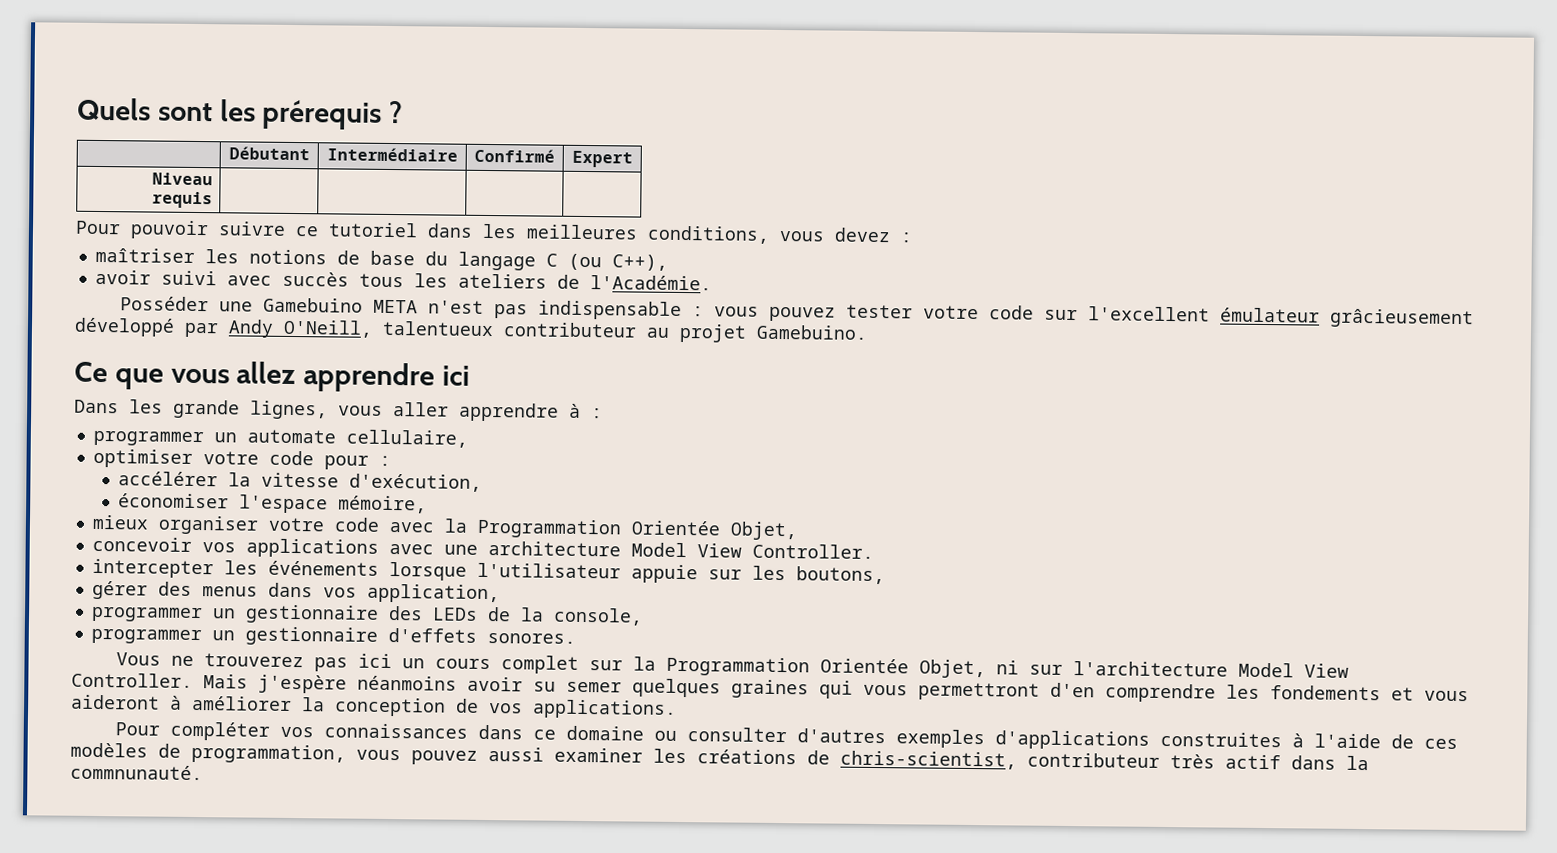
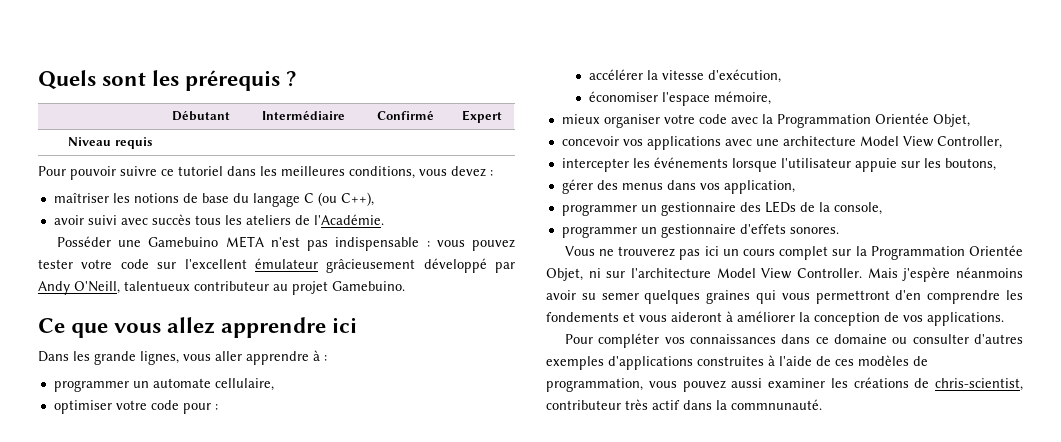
[751,543,874,559] Controller. -> [936,136,1002,149] Controller,

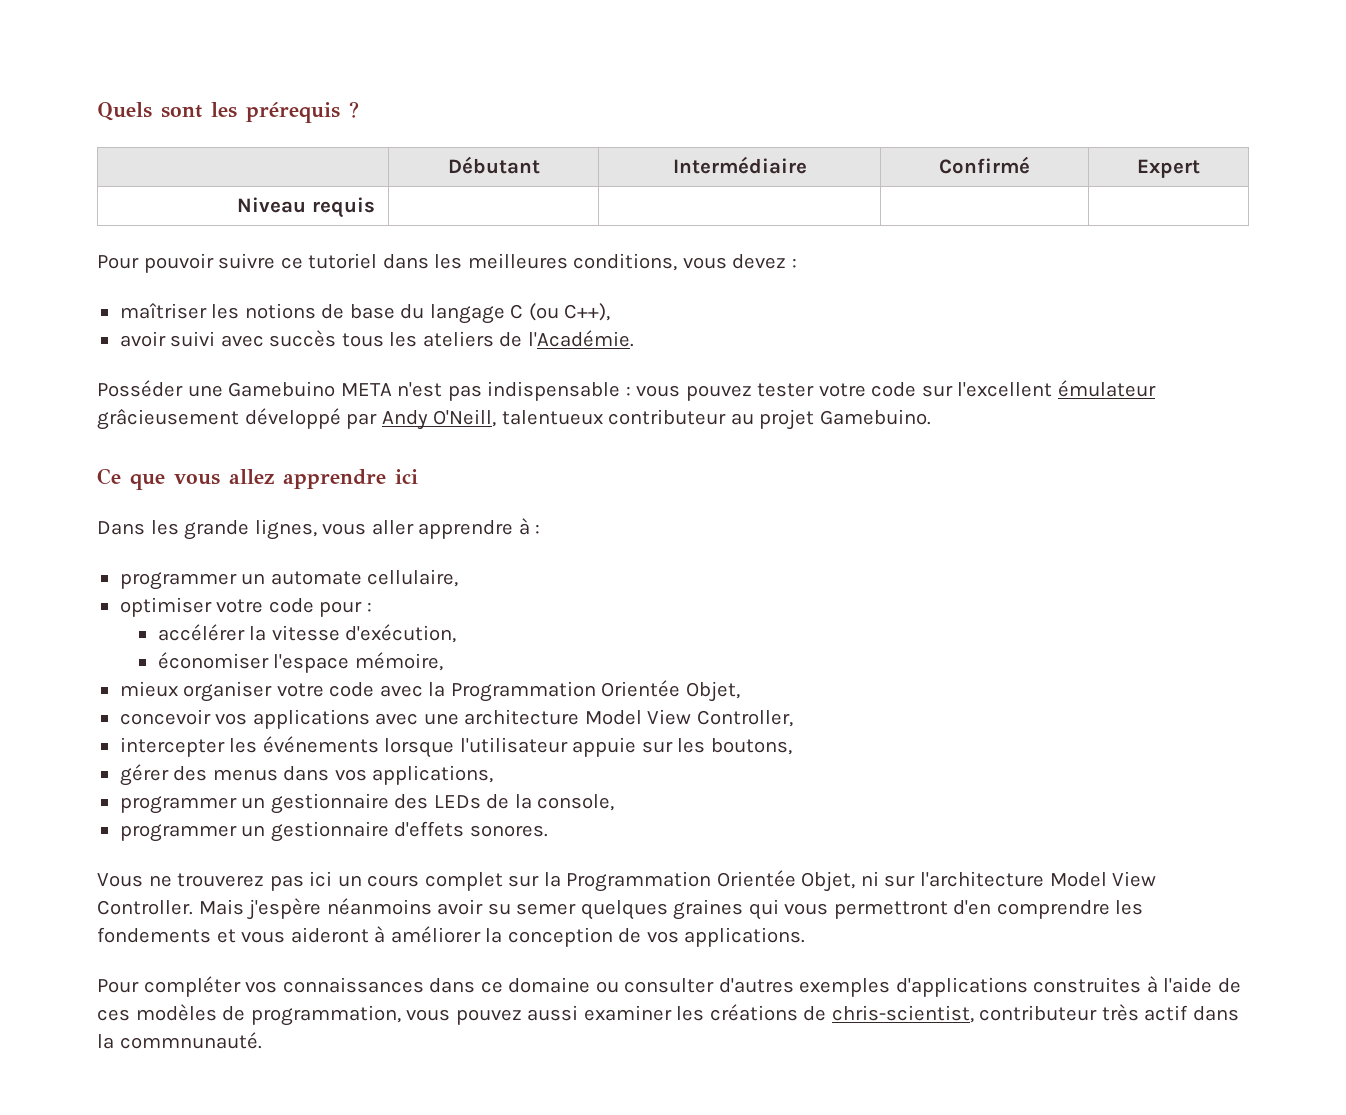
[723,180,795,194] application, -> [372,765,494,785] applications,

